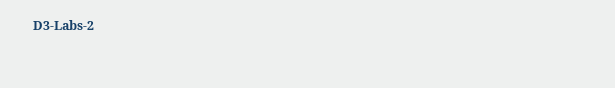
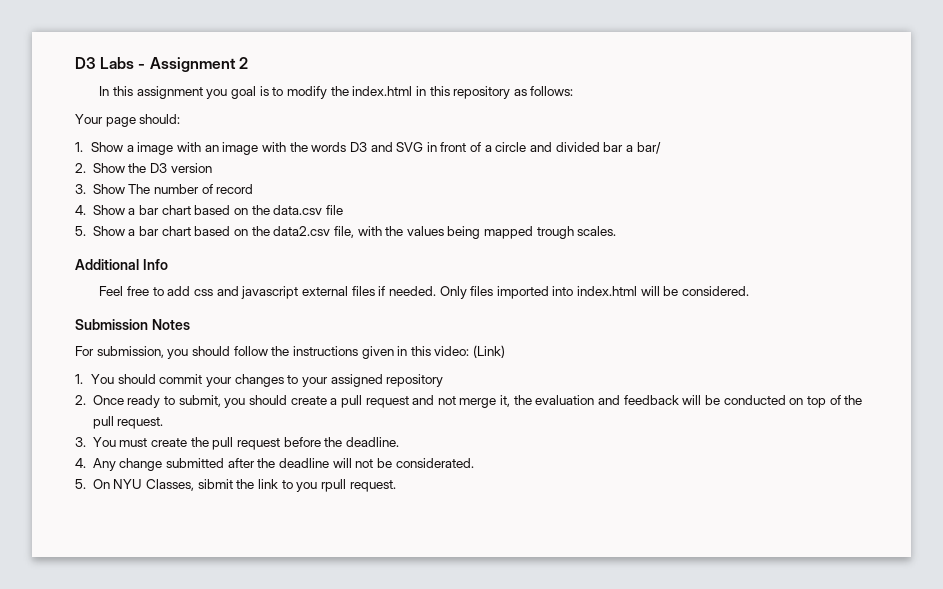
[33,20,94,30] D3-Labs-2 -> [75,57,248,72] [99,86,574,99] [75,114,181,127] [75,142,661,155] [75,163,212,173] [75,184,254,194] [75,205,343,215] [75,226,617,239] [75,259,168,270] [99,286,750,299] [75,319,190,330] [75,345,506,359] [75,374,444,387] [75,395,863,408] [92,416,164,429] [75,437,399,450] [75,458,474,471] [75,479,396,492] D3 Labs - Assignment 2 // In this assignment you goal is to modify the index.html in this repository as follows: // Your page should: // 1. Show a image with an image with the words D3 and SVG in front of a circle and divided bar a bar/ // 2. Show the D3 version // 3. Show The number of record // 4. Show a bar chart based on the data.csv file // 5. Show a bar chart based on the data2.csv file, with the values being mapped trough scales. // Additional Info // Feel free to add css and javascript external files if needed. Only files imported into index.html will be considered. // Submission Notes // For submission, you should follow the instructions given in this video: (Link) // 1. You should commit your changes to your assigned repository // 2. Once ready to submit, you should create a pull request and not merge it, the evaluation and feedback will be conducted on top of the pull request. // 3. You must create the pull request before the deadline. // 4. Any change submitted after the deadline will not be considerated. // 5. On NYU Classes, sibmit the link to you rpull request.

